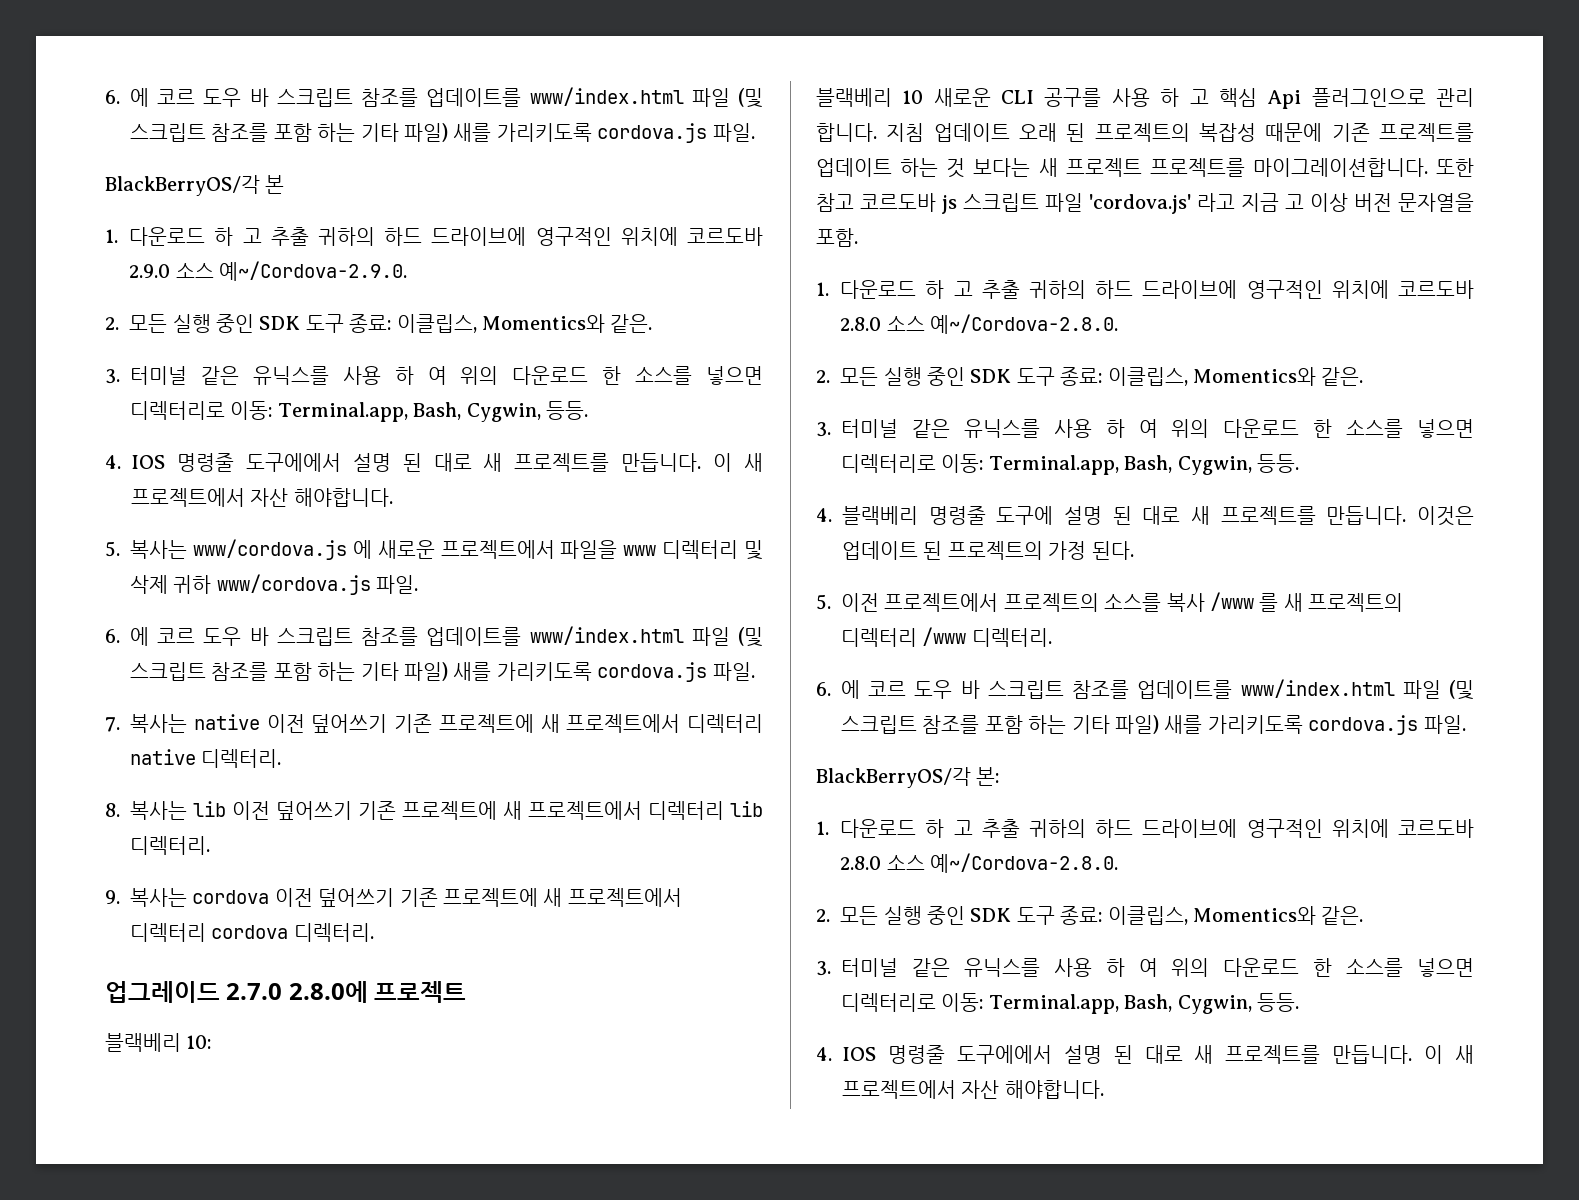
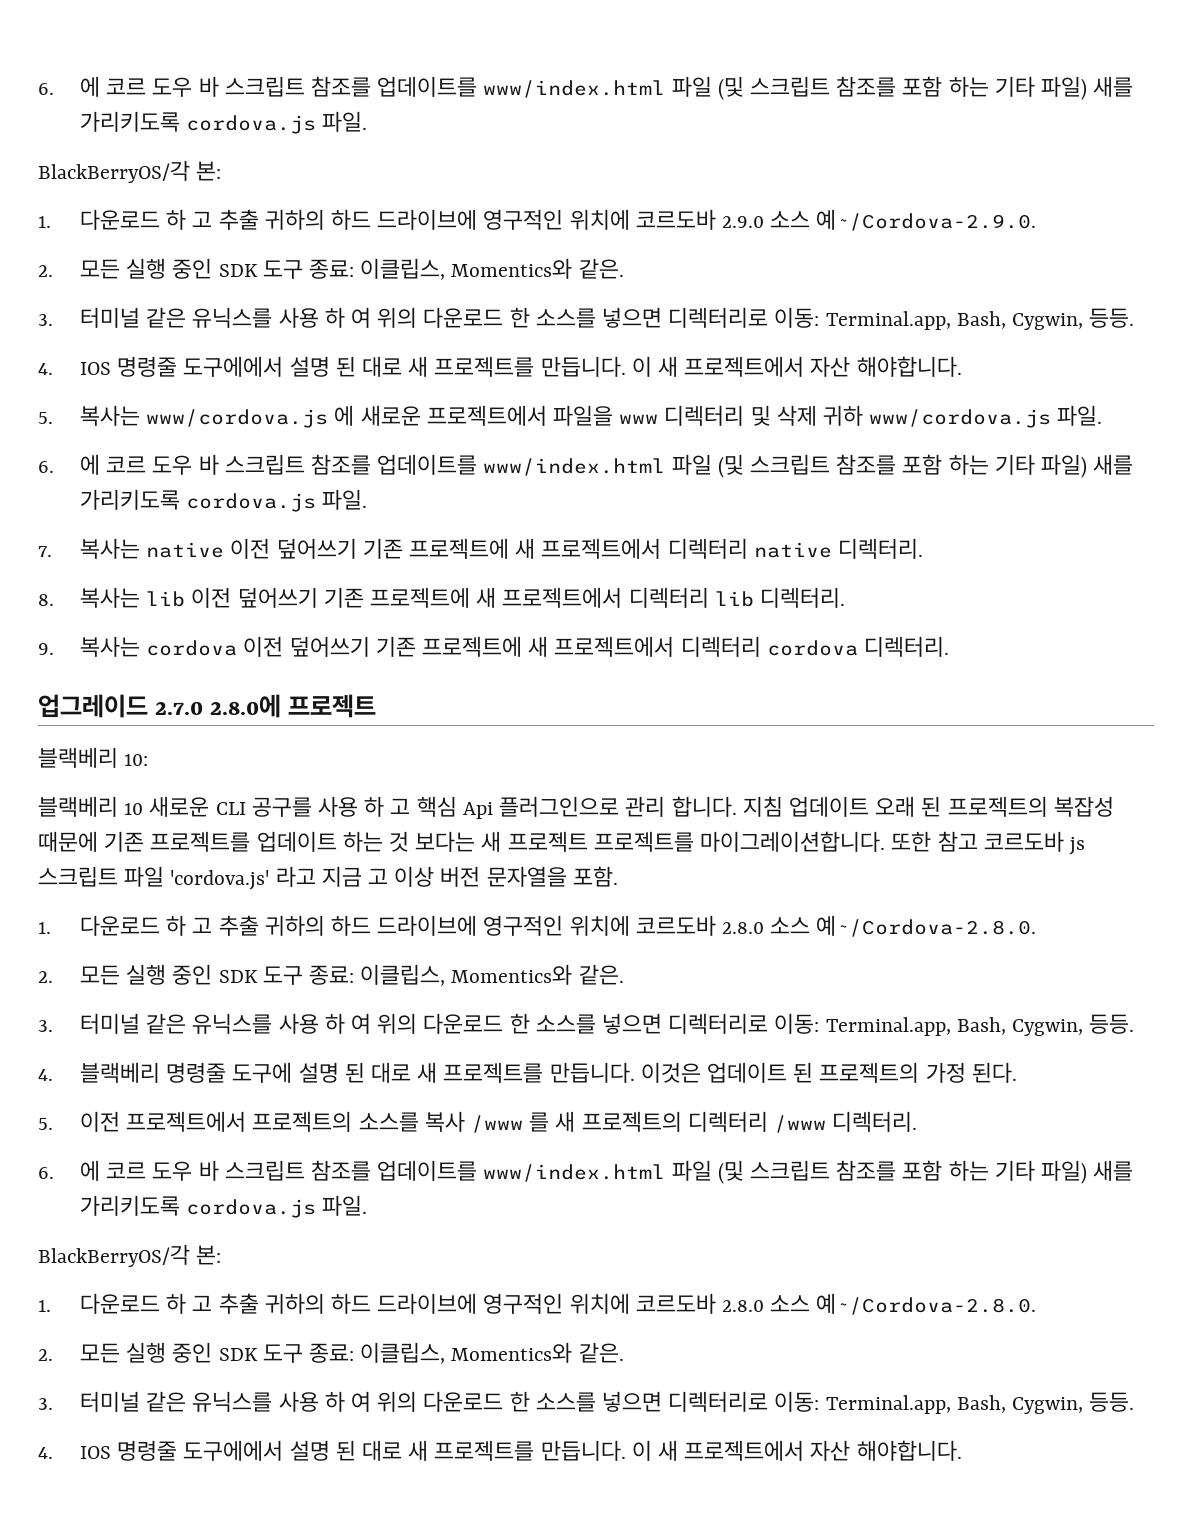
[265,175,285,194] 본 -> [196,161,222,181] 본:

